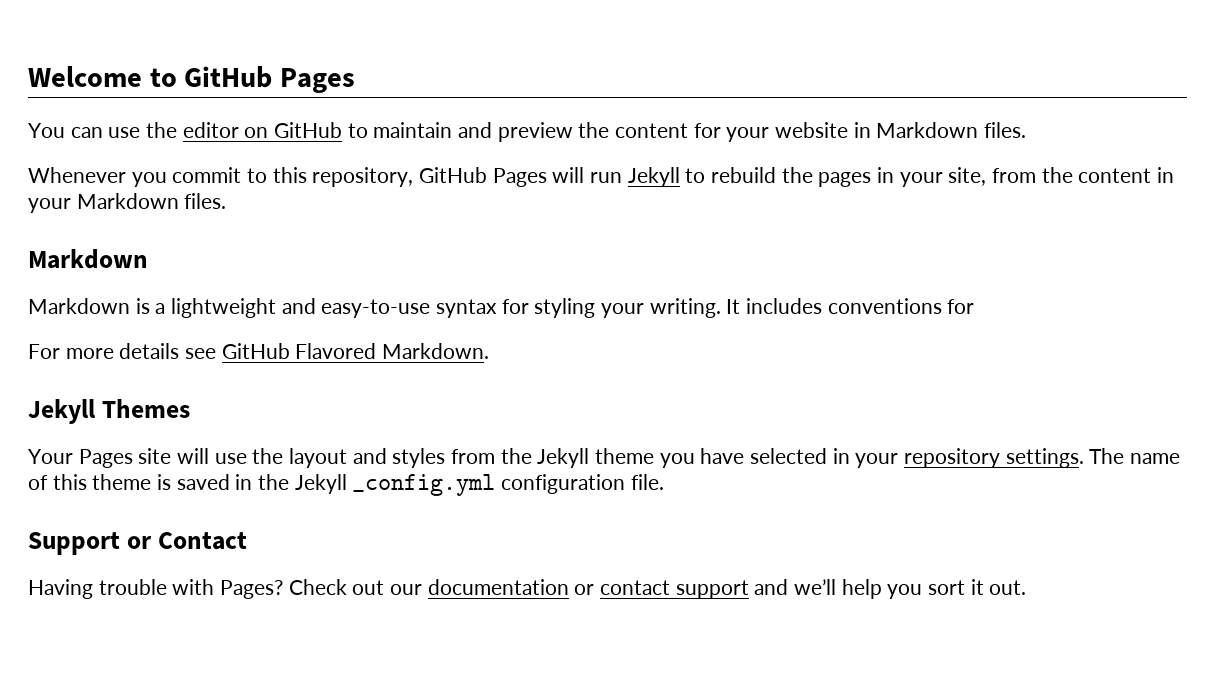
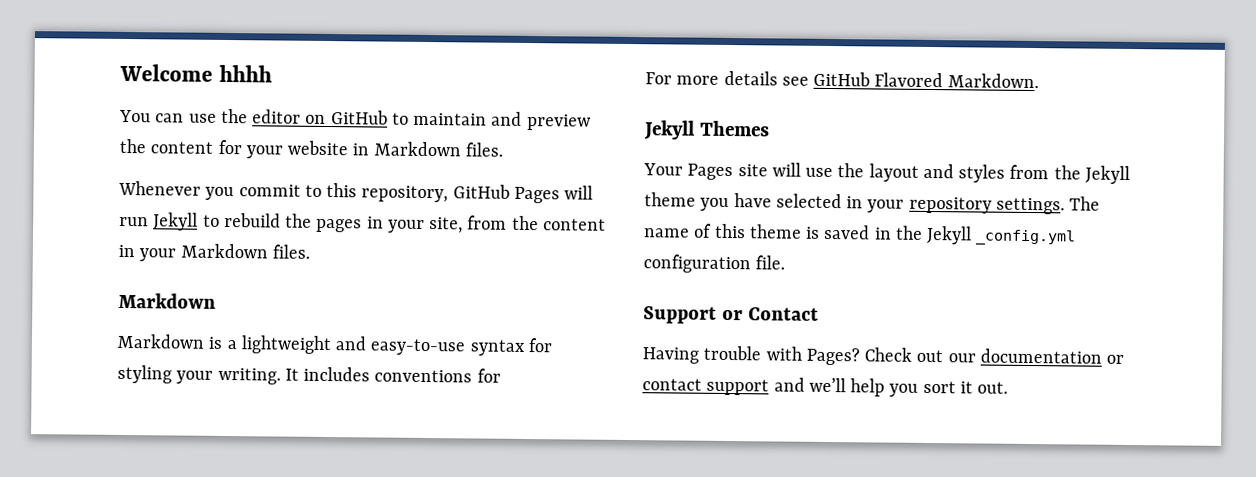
[149,66,356,93] to GitHub Pages -> [218,64,272,83] hhhh

